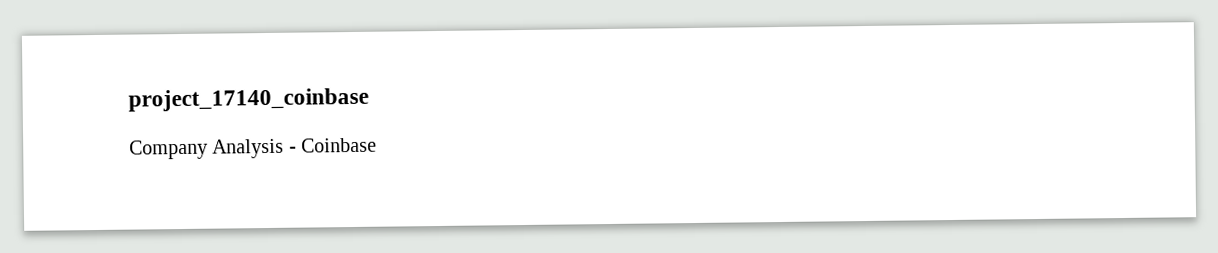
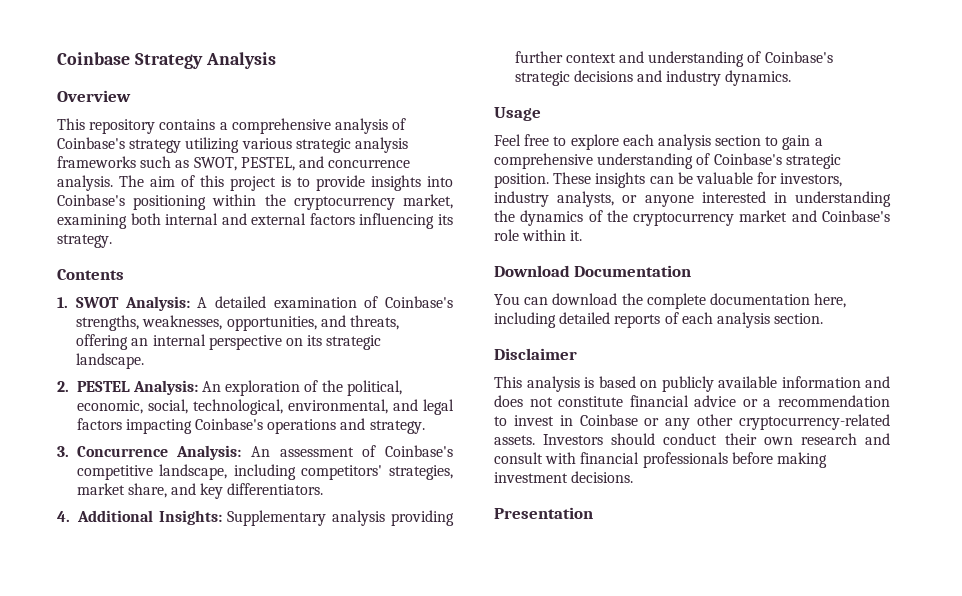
[128,87,369,112] [129,137,378,160] project_17140_coinbase // Company Analysis - Coinbase -> [57,52,276,69] [57,90,131,102] [57,118,407,134] [57,137,408,153] [57,156,411,171] [57,175,453,191] [57,194,453,210] [57,213,453,229] [57,234,112,248] [57,269,124,280] [57,296,453,311] [76,315,399,331] [76,334,382,350] [76,353,145,369] [57,380,402,396] [76,399,455,415] [76,418,425,434] [57,445,453,460] [76,464,453,480] [76,483,324,499] [57,510,454,526] [514,51,833,67] [514,70,792,86] [494,107,541,121] [494,134,823,150] [494,153,841,169] [494,172,843,188] [494,191,891,207] [494,210,890,226] [494,229,583,241] [494,265,692,277] [494,293,847,309] [494,312,824,328] [494,348,577,360] [494,376,890,392] [494,395,890,407] [494,414,890,430] [494,433,890,445] [494,452,827,468] [494,471,634,483] [494,507,593,519] Coinbase Strategy Analysis // Overview // This repository contains a comprehensive analysis of Coinbase's strategy utilizing various strategic analysis frameworks such as SWOT, PESTEL, and concurrence analysis. The aim of this project is to provide insights into Coinbase's positioning within the cryptocurrency market, examining both internal and external factors influencing its strategy. // Contents // 1. SWOT Analysis: A detailed examination of Coinbase's strengths, weaknesses, opportunities, and threats, offering an internal perspective on its strategic landscape. // 2. PESTEL Analysis: An exploration of the political, economic, social, technological, environmental, and legal factors impacting Coinbase's operations and strategy. // 3. Concurrence Analysis: An assessment of Coinbase's competitive landscape, including competitors' strategies, market share, and key differentiators. // 4. Additional Insights: Supplementary analysis providing further context and understanding of Coinbase's strategic decisions and industry dynamics. // Usage // Feel free to explore each analysis section to gain a comprehensive understanding of Coinbase's strategic position. These insights can be valuable for investors, industry analysts, or anyone interested in understanding the dynamics of the cryptocurrency market and Coinbase's role within it. // Download Documentation // You can download the complete documentation here, including detailed reports of each analysis section. // Disclaimer // This analysis is based on publicly available information and does not constitute financial advice or a recommendation to invest in Coinbase or any other cryptocurrency-related assets. Investors should conduct their own research and consult with financial professionals before making investment decisions. // Presentation

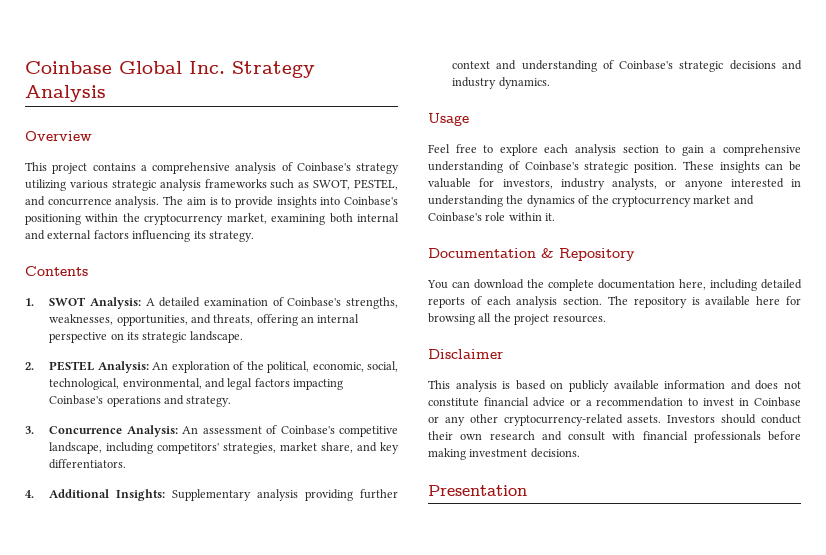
[57,52,130,65] Coinbase -> [25,61,225,74] Coinbase Global Inc.
[89,119,156,134] repository -> [52,163,88,174] project
[181,175,276,191] of this project -> (206, 201) none
[494,265,570,277] Download -> (556, 217) none
(692, 271) none -> [541,248,635,261] & Repository
(824, 318) none -> [608,296,801,308] [428,313,606,325] The repository is available here for browsing all the project resources.

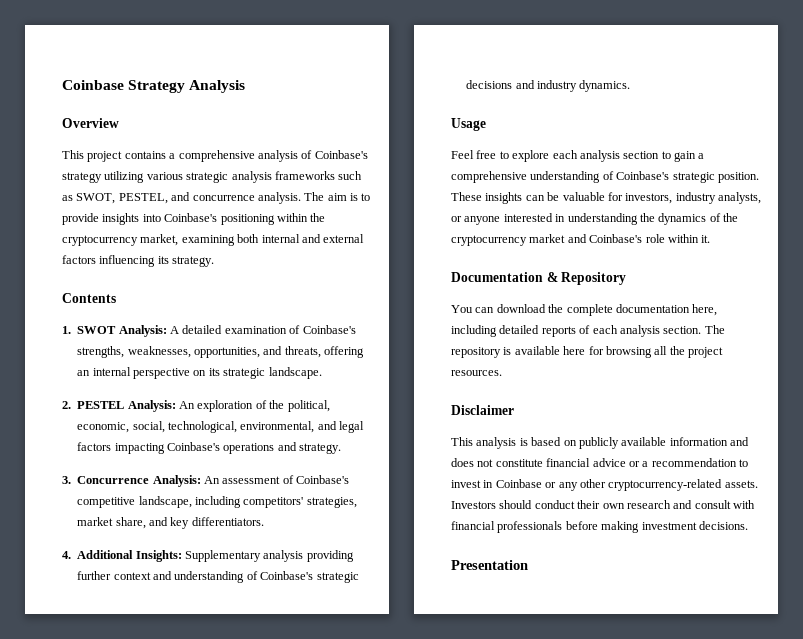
[25,61,225,74] Coinbase Global Inc. -> [62,80,124,90] Coinbase

